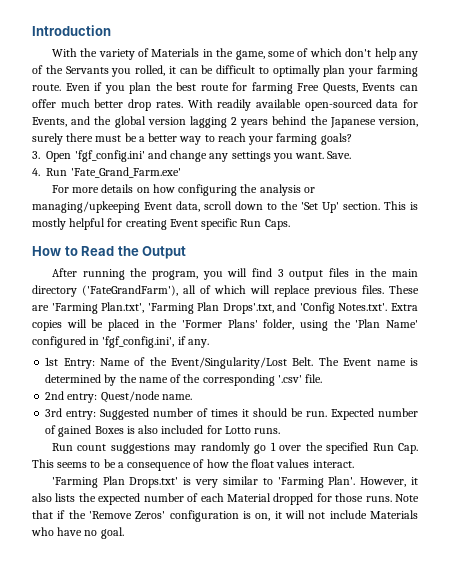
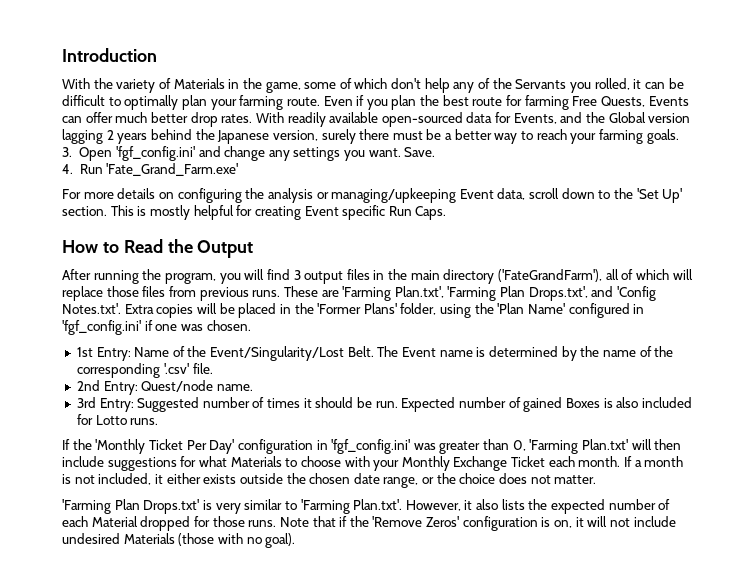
[114,116,146,128] global -> [608,112,646,123] Global
[320,133,352,145] goals? -> [646,129,679,144] goals.
[152,184,175,193] how -> (174, 195) none
[314,285,384,297] previous files. -> [106,286,281,301] those files from previous runs.
[222,303,274,314] Drops'.txt, -> [528,286,588,301] Drops.txt',
[102,336,209,348] 'fgf_config.ini', if any. -> [62,320,251,335] 'fgf_config.ini' if one was chosen.
[67,393,98,403] entry: -> [103,381,138,395] Entry:
[66,410,97,420] entry: -> [99,398,134,412] Entry:
[51,442,418,454] [32,459,354,471] Run count suggestions may randomly go 1 over the specified Run Cap. This seems to be a consequence of how the float values interact. -> [62,439,682,454] [62,456,684,471] [62,473,597,488] If the 'Monthly Ticket Per Day' configuration in 'fgf_config.ini' was greater than 0, 'Farming Plan.txt' will then include suggestions for what Materials to choose with your Monthly Exchange Ticket each month. If a month is not included, it either exists outside the chosen date range, or the choice does not matter.
[328,476,356,485] Plan'. -> [353,499,403,510] Plan.txt'.
[369,510,418,519] [31,527,124,539] Materials who have no goal. -> [62,533,296,548] undesired Materials (those with no goal).

